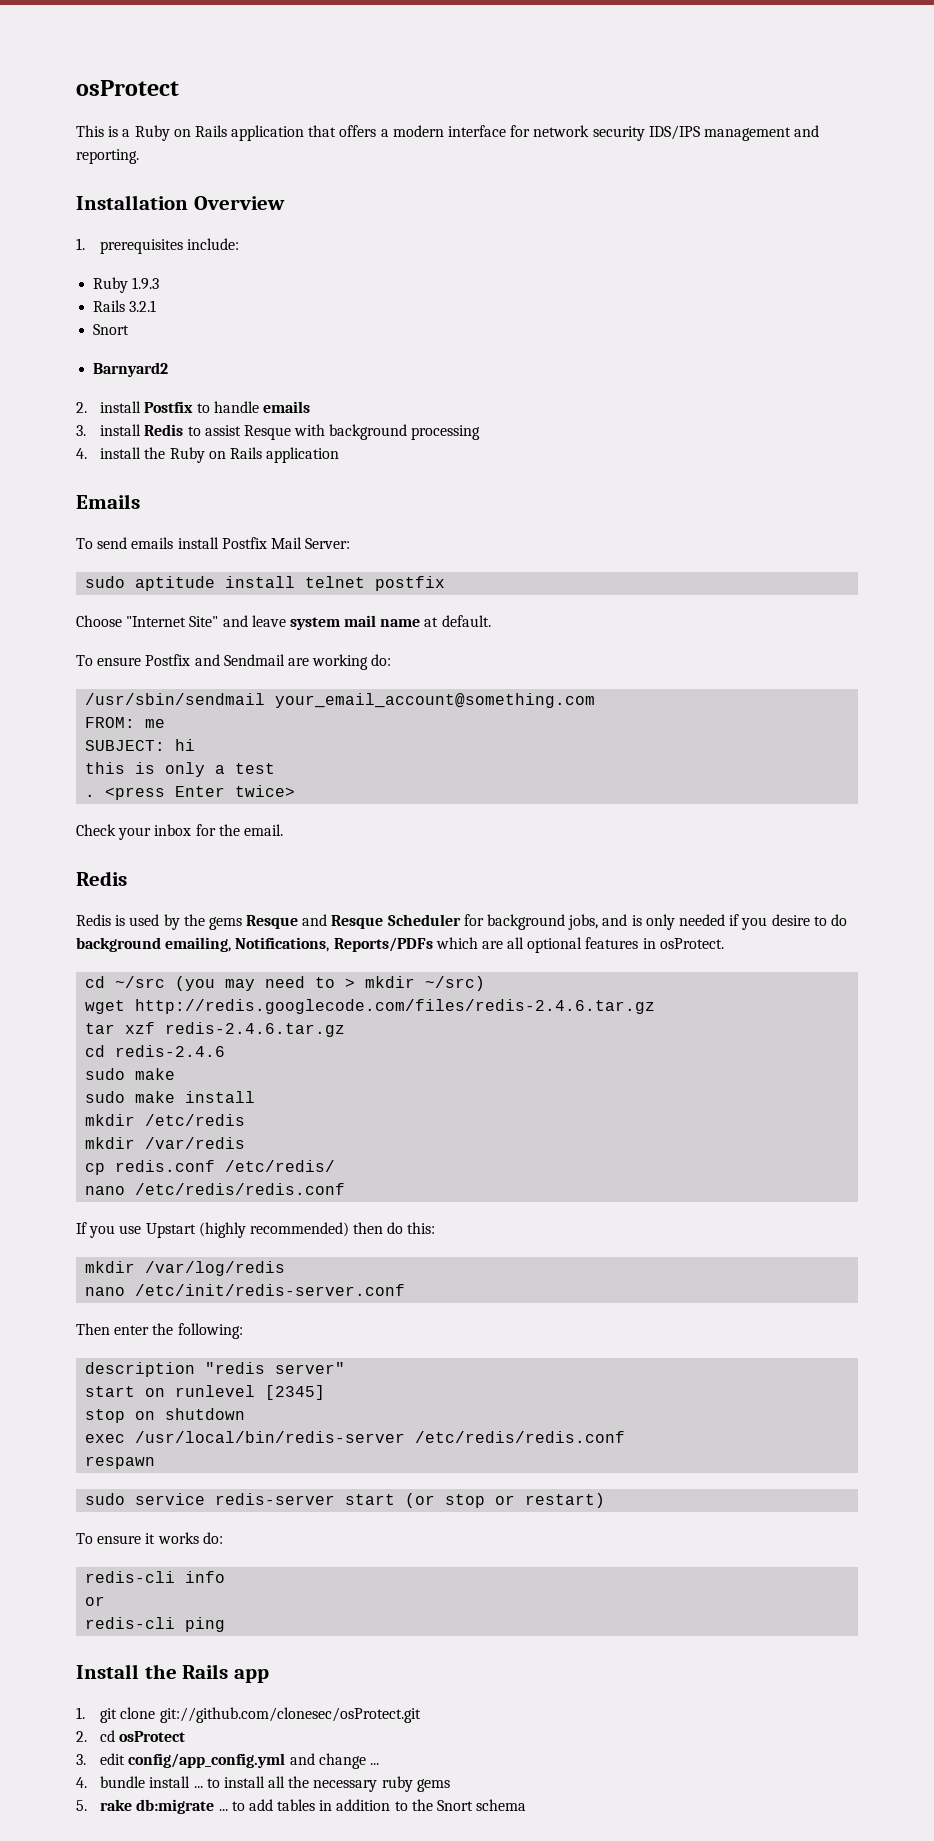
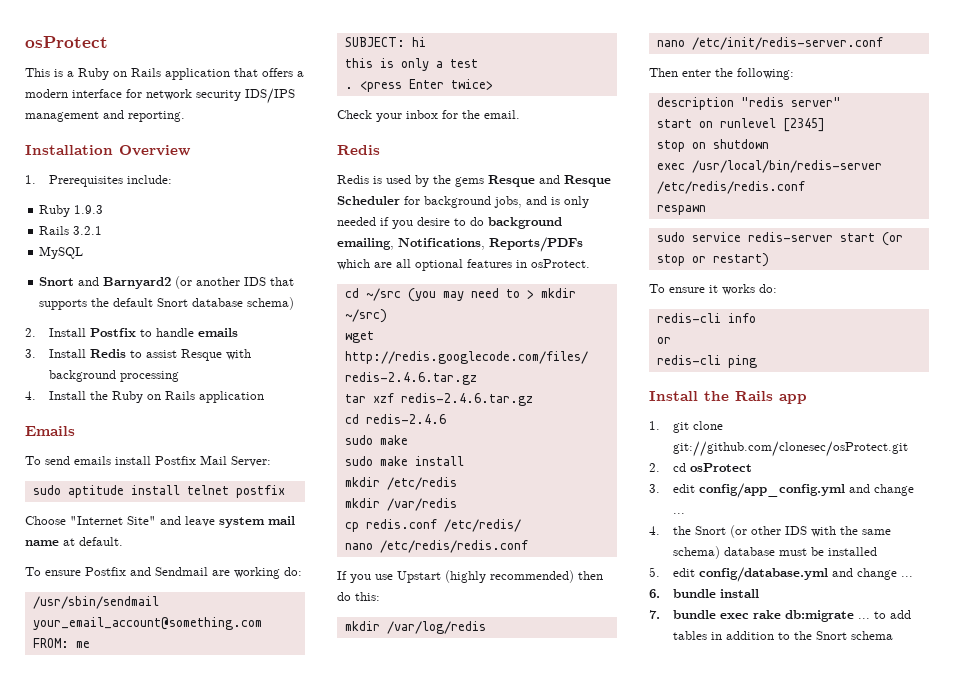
[100,239,184,254] prerequisites -> [49,175,124,187] Prerequisites
[93,324,130,335] // Snort // -> [39,246,84,259] [39,277,100,286] // MySQL // Snort and
[76,401,142,413] // 2. install -> [175,276,295,289] [39,297,295,310] [25,328,87,337] (or another IDS that supports the default Snort database schema) // 2. Install
[100,424,142,436] install -> [49,349,87,358] Install
[100,447,142,459] install -> [49,391,87,400] Install
[100,1776,450,1792] [76,1800,87,1811] bundle install ... to install all the necessary ruby gems // 5. -> [673,525,892,538] [673,546,878,559] [649,567,914,582] [649,589,760,598] [649,610,750,619] the Snort (or other IDS with the same schema) database must be installed // 5. edit config/database.yml and change ... // 6. bundle install // 7. bundle exec

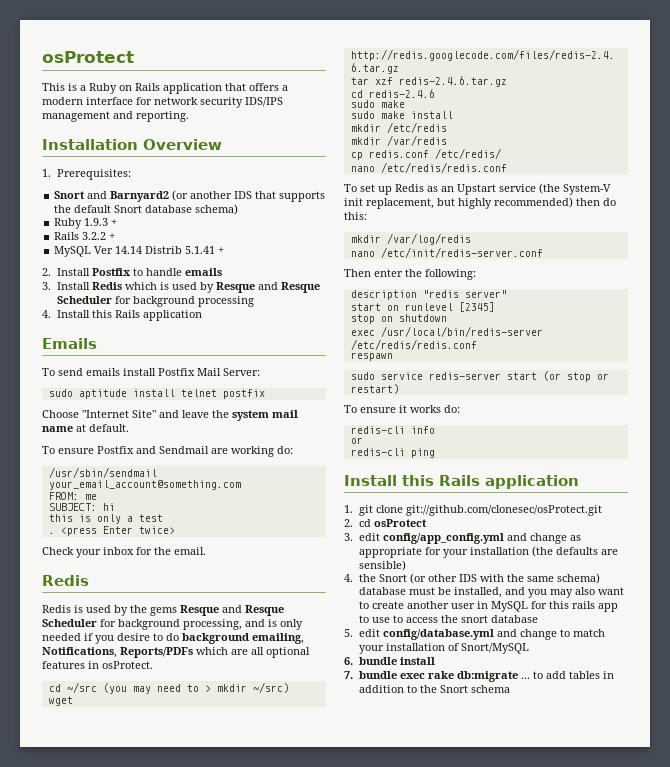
[49,175,173,187] [39,205,104,217] [39,226,103,235] [39,246,84,259] Prerequisites include: // Ruby 1.9.3 // Rails 3.2.1 // MySQL -> [56,169,131,180] Prerequisites:
(295, 303) none -> [54,218,118,229] [54,232,116,240] [54,246,225,257] // Ruby 1.9.3 + // Rails 3.2.2 + // MySQL Ver 14.14 Distrib 5.1.41 +
[130,349,252,361] to assist Resque with -> [124,282,320,293] [56,296,131,304] which is used by Resque and Resque Scheduler for
[90,391,162,403] the Ruby on -> [91,310,112,318] this
(215, 521) none -> [212,410,229,418] the
[494,196,522,208] jobs, -> [183,619,242,630] processing,
[337,570,486,583] If you use Upstart (highly -> [344,183,611,195] [344,198,492,209] To set up Redis as an Upstart service (the System-V init replacement, but highly
[704,391,807,404] the Rails app -> [402,475,579,489] this Rails application
[673,513,686,514] ... -> [569,535,581,541] [358,546,618,558] [358,560,406,571] as appropriate for your installation (the defaults are sensible)
[828,547,878,556] installed -> [453,587,624,598] [358,601,618,612] [358,615,538,623] installed, and you may also want to create another user in MySQL for this rails app to use to access the snort database
[901,576,914,577] ... -> [559,629,605,637] [358,643,529,654] to match your installation of Snort/MySQL

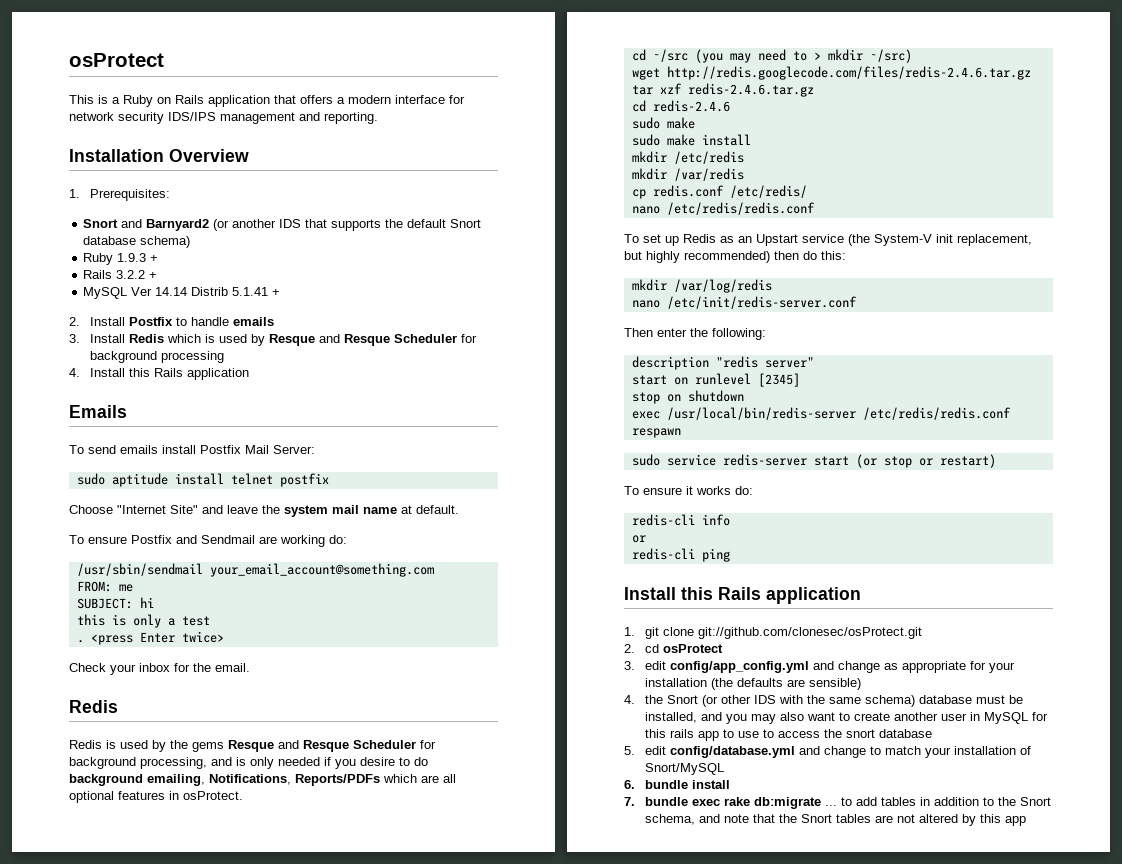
[470,685,510,693] schema -> [645,814,1027,826] schema, and note that the Snort tables are not altered by this app

